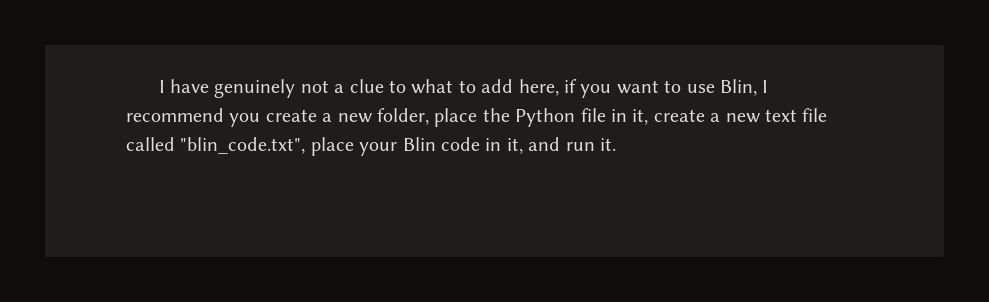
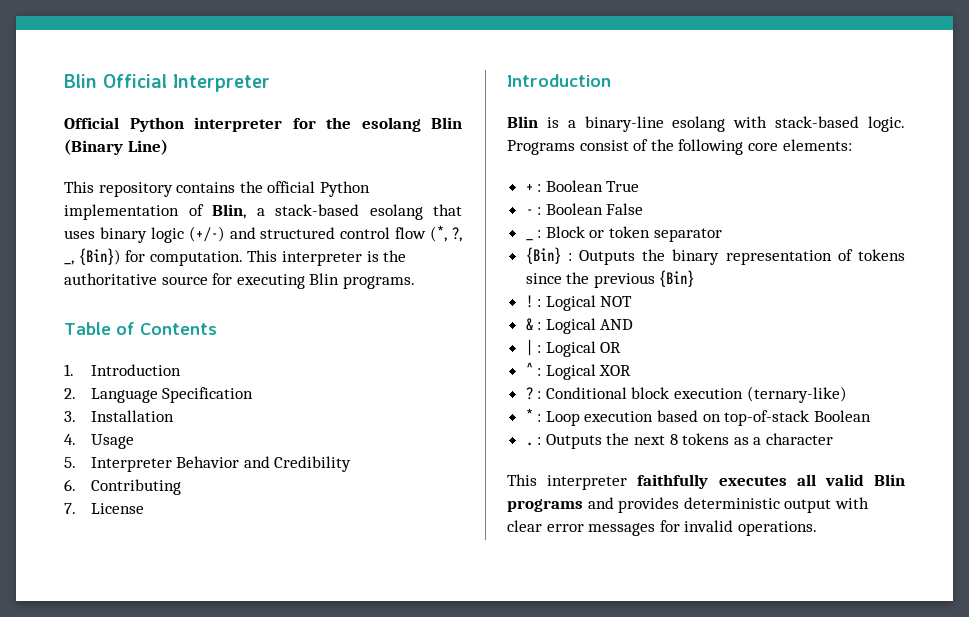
[158,79,769,98] [126,108,828,127] [126,137,616,156] I have genuinely not a clue to what to add here, if you want to use Blin, I recommend you create a new folder, place the Python file in it, create a new text file called "blin_code.txt", place your Blin code in it, and run it. -> [64,74,270,92] [64,117,462,132] [64,139,168,155] [64,181,370,197] [64,204,462,220] [64,225,463,243] [64,248,407,266] [64,273,415,289] [64,322,217,335] [64,364,181,376] [64,387,254,403] [64,410,174,422] [64,434,134,449] [64,456,352,472] [64,479,181,495] [64,503,144,514] [507,74,611,87] [507,116,905,132] [507,139,852,155] [525,180,640,192] [525,203,644,215] [525,238,533,241] [537,226,722,242] [525,247,905,265] [525,270,695,288] [525,295,633,311] [525,318,634,334] [525,339,622,357] [525,362,632,380] [525,386,847,403] [525,408,871,426] [525,433,834,449] [507,474,905,490] [507,497,869,513] [507,520,817,536] Blin Official Interpreter // Official Python interpreter for the esolang Blin (Binary Line) // This repository contains the official Python implementation of Blin, a stack-based esolang that uses binary logic (+/-) and structured control flow (*, ?, _, {Bin}) for computation. This interpreter is the authoritative source for executing Blin programs. // Table of Contents // 1. Introduction // 2. Language Specification // 3. Installation // 4. Usage // 5. Interpreter Behavior and Credibility // 6. Contributing // 7. License // Introduction // Blin is a binary-line esolang with stack-based logic. Programs consist of the following core elements: // + : Boolean True // - : Boolean False // _ : Block or token separator // {Bin} : Outputs the binary representation of tokens since the previous {Bin} // ! : Logical NOT // & : Logical AND // | : Logical OR // ^ : Logical XOR // ? : Conditional block execution (ternary-like) // * : Loop execution based on top-of-stack Boolean // . : Outputs the next 8 tokens as a character // This interpreter faithfully executes all valid Blin programs and provides deterministic output with clear error messages for invalid operations.

